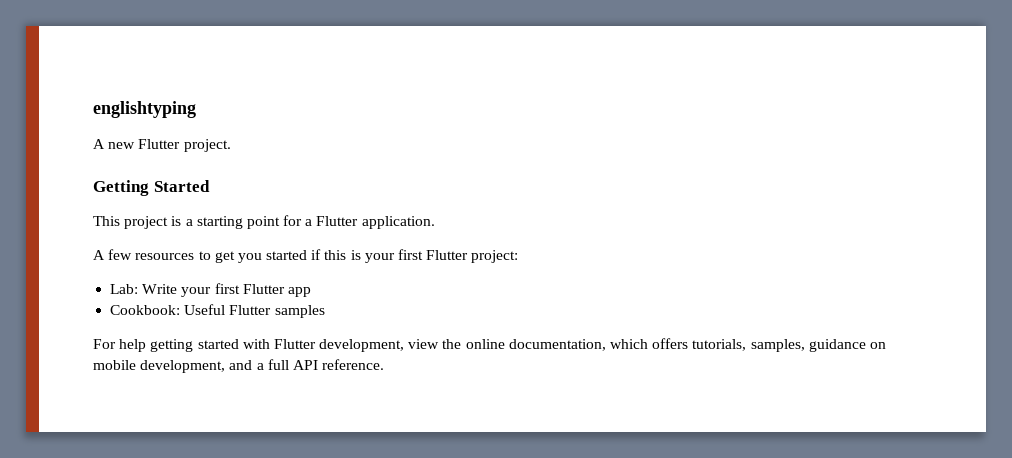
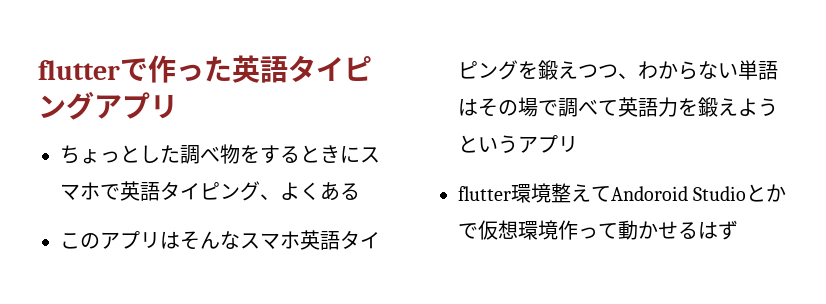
[93,101,196,118] [93,139,231,152] [93,180,210,196] [93,215,435,229] [93,249,519,263] [110,283,311,297] [110,304,325,318] [93,338,886,352] [93,359,385,373] englishtyping // A new Flutter project. // Getting Started // This project is a starting point for a Flutter application. // A few resources to get you started if this is your first Flutter project: // Lab: Write your first Flutter app // Cookbook: Useful Flutter samples // For help getting started with Flutter development, view the online documentation, which offers tutorials, samples, guidance on mobile development, and a full API reference. -> [38,55,372,83] [38,91,178,120] [60,144,380,164] [60,181,360,201] [60,230,380,250] [458,60,778,80] [458,97,778,117] [458,135,578,153] [458,183,787,203] [458,220,738,240] flutterで作った英語タイピングアプリ // ちょっとした調べ物をするときにスマホで英語タイピング、よくある // このアプリはそんなスマホ英語タイピングを鍛えつつ、わからない単語はその場で調べて英語力を鍛えようというアプリ // flutter環境整えてAndoroid Studioとかで仮想環境作って動かせるはず

